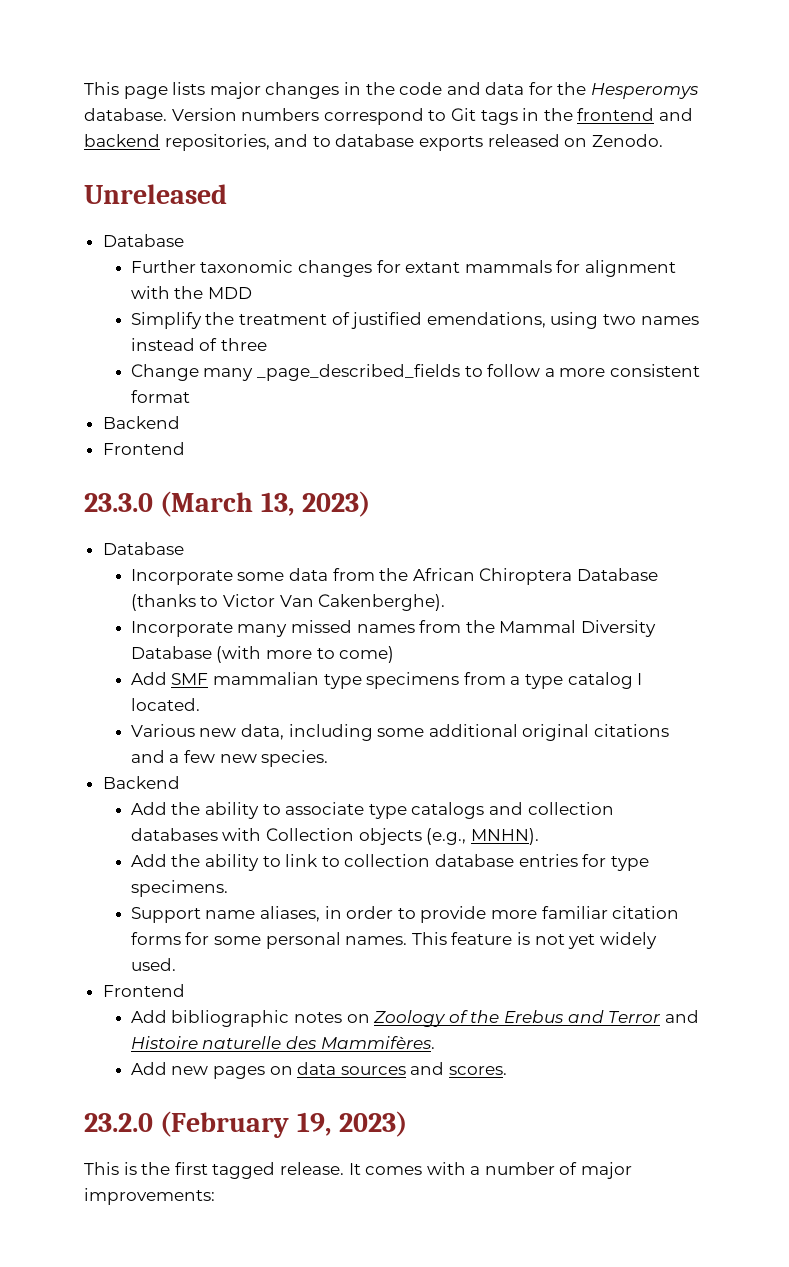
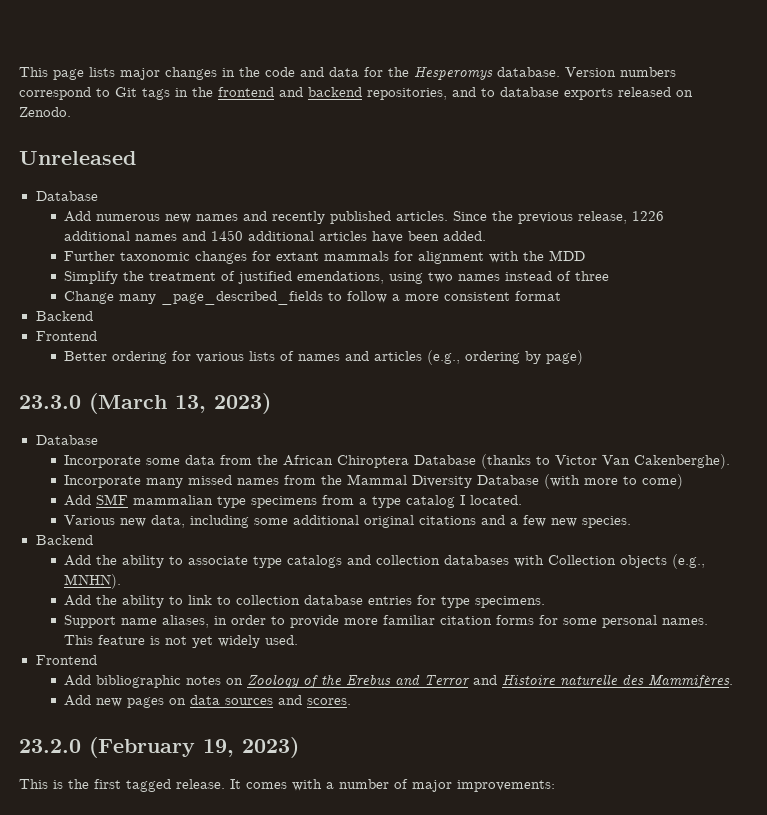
(184, 240) none -> [64,211,665,224] [64,230,487,243] // Add numerous new names and recently published articles. Since the previous release, 1226 additional names and 1450 additional articles have been added.
(185, 448) none -> [64,350,584,365] // Better ordering for various lists of names and articles (e.g., ordering by page)

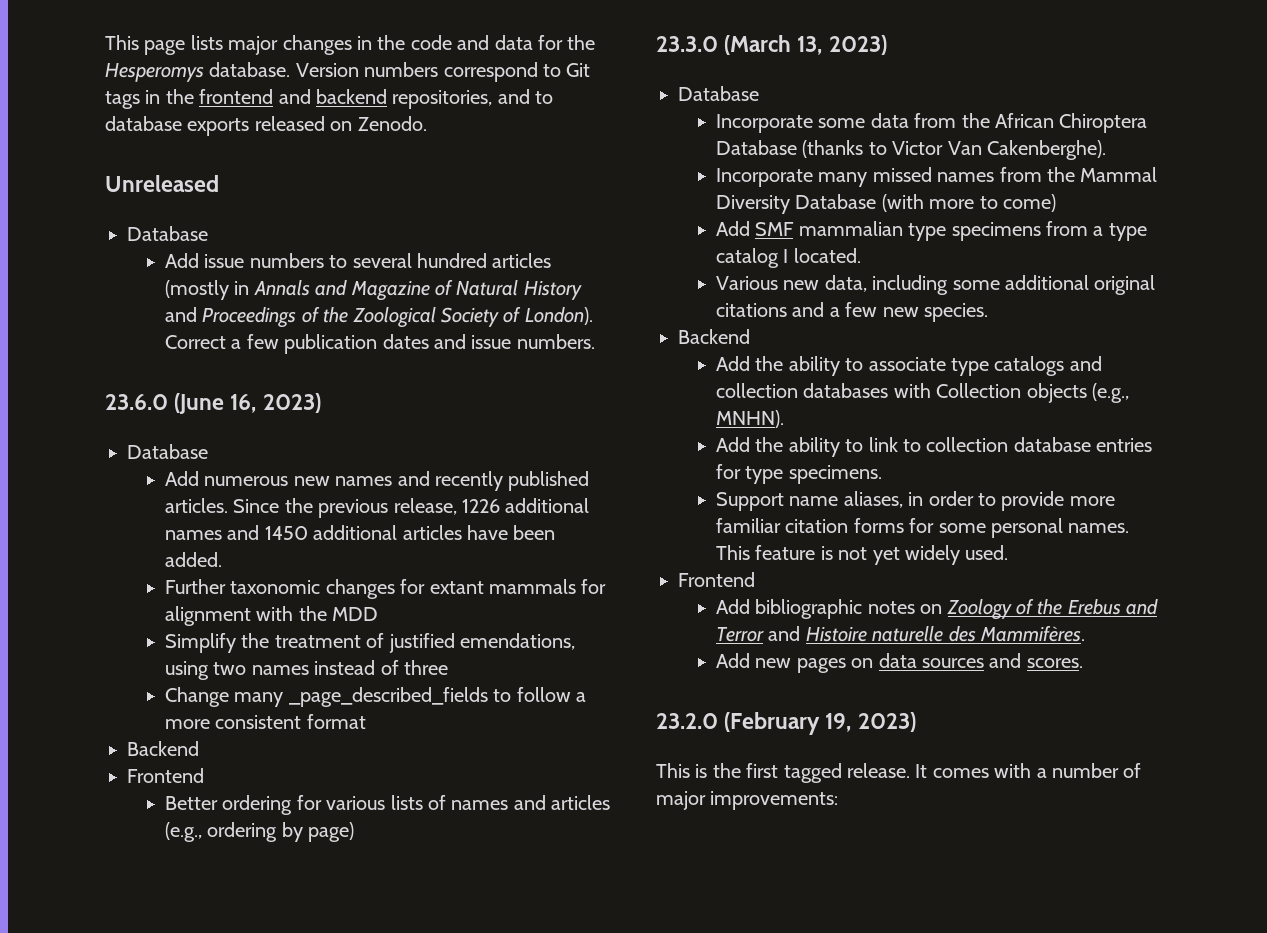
(98, 196) none -> [165,253,552,268] [165,280,582,301] [165,307,593,328] [165,334,595,354] [105,393,321,414] [127,444,208,459] // Add issue numbers to several hundred articles (mostly in Annals and Magazine of Natural History and Proceedings of the Zoological Society of London). Correct a few publication dates and issue numbers. // 23.6.0 (June 16, 2023) // Database

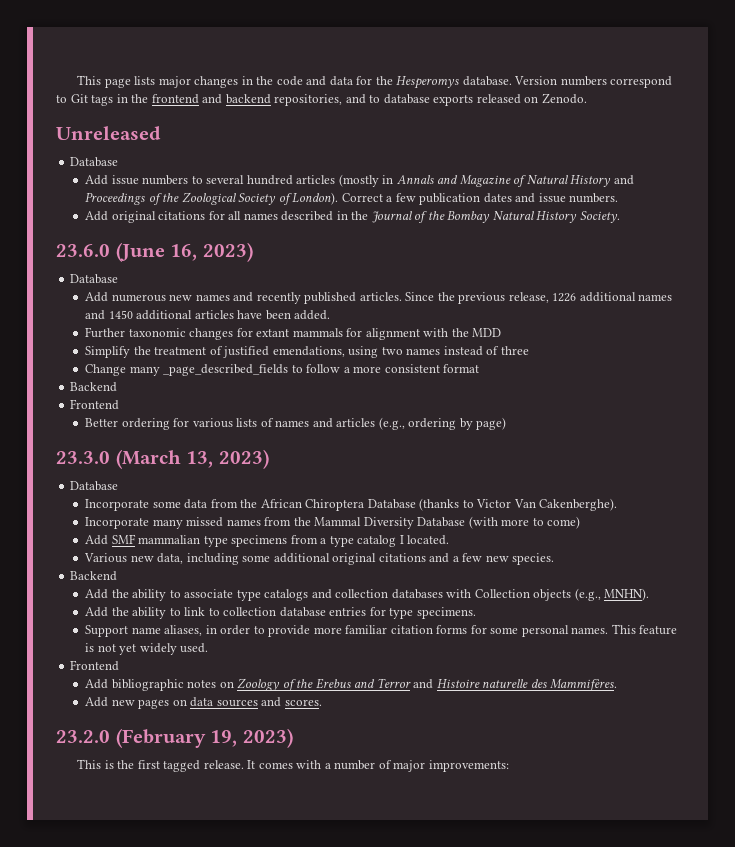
(595, 341) none -> [85,211,620,223] // Add original citations for all names described in the Journal of the Bombay Natural History Society.

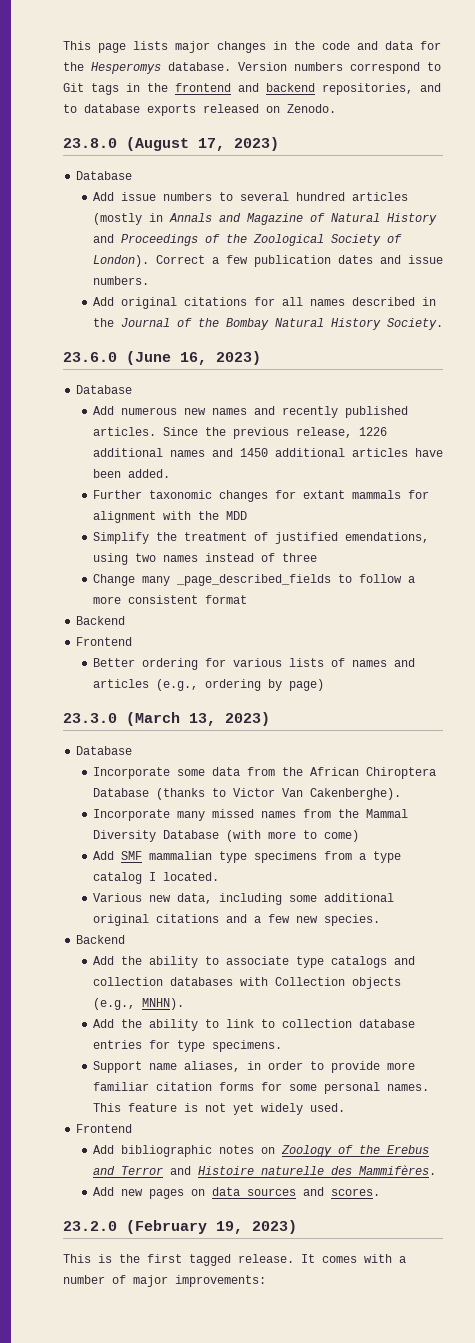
[56,126,161,140] Unreleased -> [63,137,279,151] 23.8.0 (August 17, 2023)

